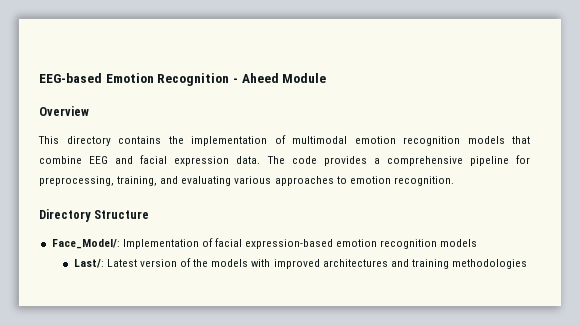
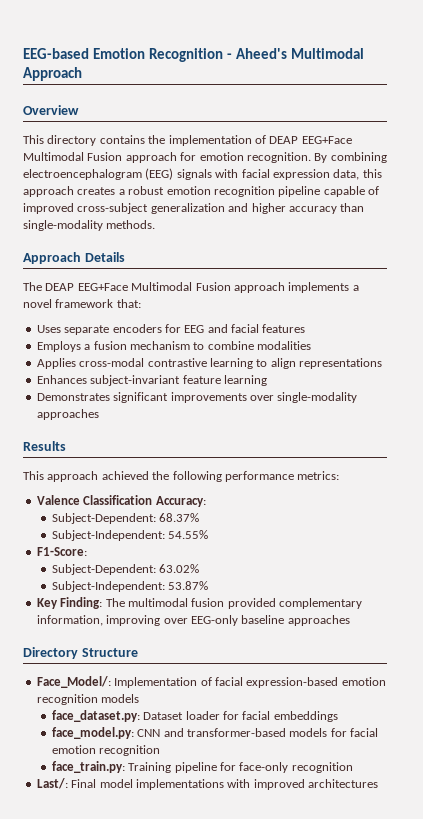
[241,73,327,83] Aheed Module -> [235,48,364,59] [23,67,82,81] Aheed's Multimodal Approach
[292,136,530,146] [39,155,530,166] [39,176,454,186] multimodal emotion recognition models that combine EEG and facial expression data. The code provides a comprehensive pipeline for preprocessing, training, and evaluating various approaches to emotion recognition. -> [269,136,352,144] [23,152,387,163] [23,168,382,180] [23,186,379,197] [23,203,365,214] [23,220,156,231] [23,252,125,264] [23,282,359,293] [23,299,141,308] [36,324,306,335] [36,341,311,352] [36,358,382,369] [36,375,267,386] [36,392,358,403] [36,409,99,420] [23,441,66,451] [23,471,340,482] [36,495,206,507] [51,513,200,524] [51,530,209,541] [36,547,87,556] [51,564,200,575] [51,581,209,592] [36,597,362,609] [36,615,350,626] DEAP EEG+Face Multimodal Fusion approach for emotion recognition. By combining electroencephalogram (EEG) signals with facial expression data, this approach creates a robust emotion recognition pipeline capable of improved cross-subject generalization and higher accuracy than single-modality methods. // Approach Details // The DEAP EEG+Face Multimodal Fusion approach implements a novel framework that: // Uses separate encoders for EEG and facial features // Employs a fusion mechanism to combine modalities // Applies cross-modal contrastive learning to align representations // Enhances subject-invariant feature learning // Demonstrates significant improvements over single-modality approaches // Results // This approach achieved the following performance metrics: // Valence Classification Accuracy: // Subject-Dependent: 68.37% // Subject-Independent: 54.55% // F1-Score: // Subject-Dependent: 63.02% // Subject-Independent: 53.87% // Key Finding: The multimodal fusion provided complementary information, improving over EEG-only baseline approaches
[73,258,527,269] Last/: Latest version of the models with improved architectures and training methodologies -> [51,710,338,722] [51,727,379,739] [51,745,161,756] [51,761,353,773] [36,778,378,790] face_dataset.py: Dataset loader for facial embeddings // face_model.py: CNN and transformer-based models for facial emotion recognition // face_train.py: Training pipeline for face-only recognition // Last/: Final model implementations with improved architectures

